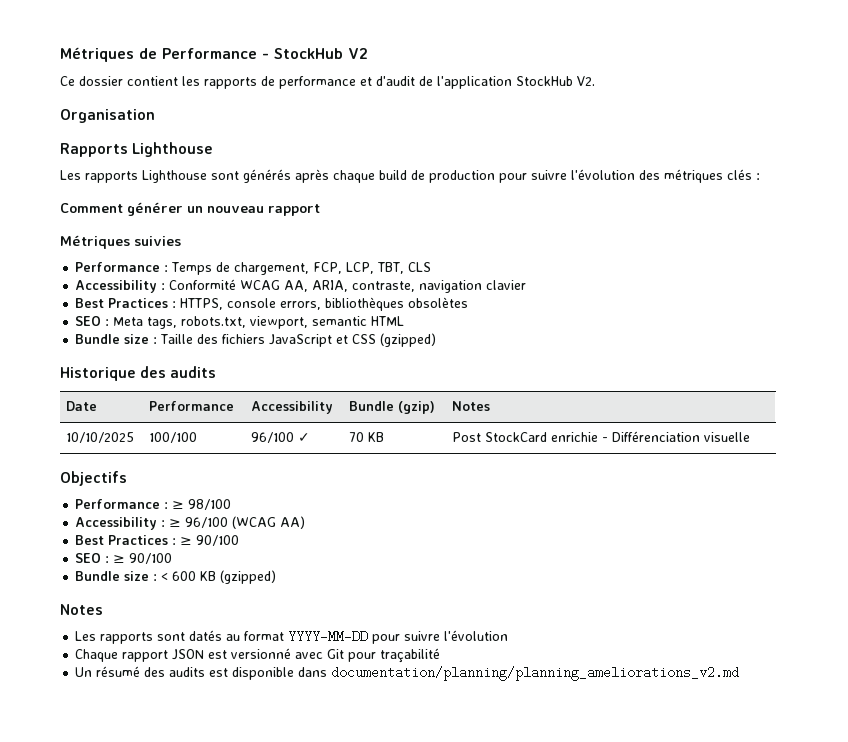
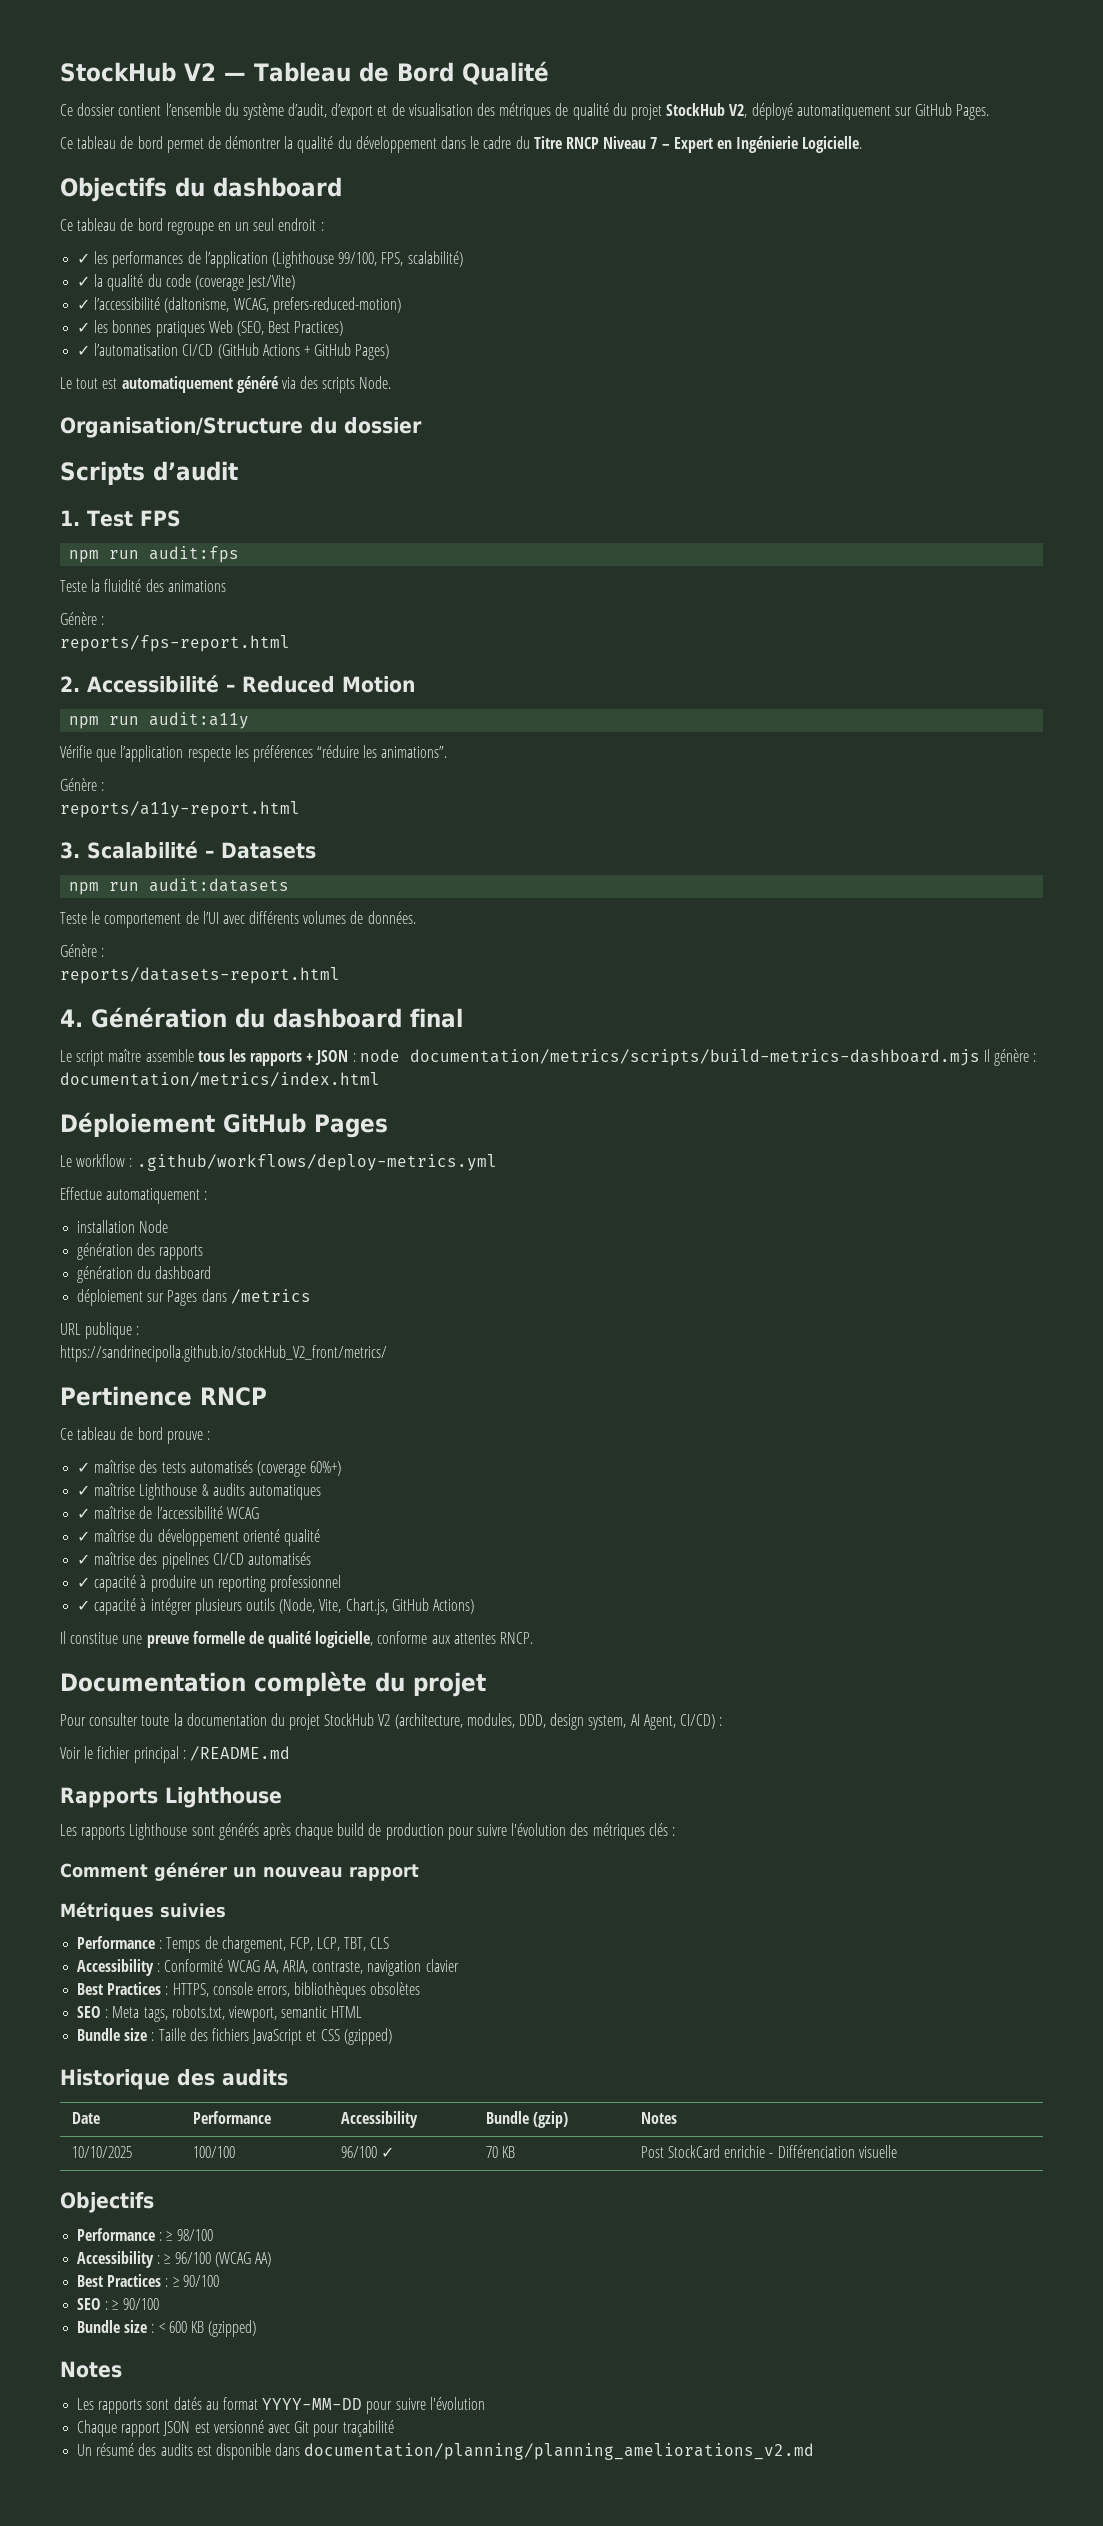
[60,47,368,62] [60,76,595,89] [60,109,155,123] Métriques de Performance - StockHub V2 // Ce dossier contient les rapports de performance et d'audit de l'application StockHub V2. // Organisation -> [60,61,549,85] [60,103,990,120] [60,136,863,153] [60,177,342,202] [60,218,324,235] [77,251,463,268] [77,274,296,291] [77,297,401,314] [77,320,344,337] [77,343,390,360] [60,376,392,393] [60,417,422,438] [60,461,238,485] [60,510,181,527] [69,546,240,563] [60,579,226,592] [60,612,105,625] [60,635,290,652] [60,675,415,693] [69,712,250,729] [60,745,448,762] [60,778,105,791] [60,801,300,818] [60,841,316,859] [69,878,290,895] [60,911,416,928] [60,944,105,957] [60,967,340,984] [60,1007,463,1028] [60,1049,1037,1066] [60,1072,380,1087] [60,1112,388,1138] [60,1154,497,1171] [60,1187,208,1204] [77,1220,169,1233] [77,1243,204,1260] [77,1266,212,1283] [77,1289,311,1306] [60,1322,140,1339] [60,1345,387,1362] [60,1386,267,1406] [60,1427,210,1444] [77,1460,342,1477] [77,1483,321,1500] [77,1506,259,1519] [77,1529,320,1546] [77,1552,311,1569] [77,1575,342,1592] [77,1598,474,1615] [60,1631,534,1648] [60,1671,486,1697] [60,1713,723,1730] [60,1746,290,1763] StockHub V2 — Tableau de Bord Qualité // Ce dossier contient l’ensemble du système d’audit, d’export et de visualisation des métriques de qualité du projet StockHub V2, déployé automatiquement sur GitHub Pages. // Ce tableau de bord permet de démontrer la qualité du développement dans le cadre du Titre RNCP Niveau 7 – Expert en Ingénierie Logicielle. // Objectifs du dashboard // Ce tableau de bord regroupe en un seul endroit : // ✓ les performances de l’application (Lighthouse 99/100, FPS, scalabilité) // ✓ la qualité du code (coverage Jest/Vite) // ✓ l’accessibilité (daltonisme, WCAG, prefers-reduced-motion) // ✓ les bonnes pratiques Web (SEO, Best Practices) // ✓ l’automatisation CI/CD (GitHub Actions + GitHub Pages) // Le tout est automatiquement généré via des scripts Node. // Organisation/Structure du dossier // Scripts d’audit // 1. Test FPS // npm run audit:fps // Teste la fluidité des animations // Génère : // reports/fps-report.html // 2. Accessibilité – Reduced Motion // npm run audit:a11y // Vérifie que l’application respecte les préférences “réduire les animations”. // Génère : // reports/a11y-report.html // 3. Scalabilité – Datasets // npm run audit:datasets // Teste le comportement de l’UI avec différents volumes de données. // Génère : // reports/datasets-report.html // 4. Génération du dashboard final // Le script maître assemble tous les rapports + JSON : node documentation/metrics/scripts/build-metrics-dashboard.mjs Il génère : documentation/metrics/index.html // Déploiement GitHub Pages // Le workflow : .github/workflows/deploy-metrics.yml // Effectue automatiquement : // installation Node // génération des rapports // génération du dashboard // déploiement sur Pages dans /metrics // URL publique : // https://sandrinecipolla.github.io/stockHub_V2_front/metrics/ // Pertinence RNCP // Ce tableau de bord prouve : // ✓ maîtrise des tests automatisés (coverage 60%+) // ✓ maîtrise Lighthouse & audits automatiques // ✓ maîtrise de l’accessibilité WCAG // ✓ maîtrise du développement orienté qualité // ✓ maîtrise des pipelines CI/CD automatisés // ✓ capacité à produire un reporting professionnel // ✓ capacité à intégrer plusieurs outils (Node, Vite, Chart.js, GitHub Actions) // Il constitue une preuve formelle de qualité logicielle, conforme aux attentes RNCP. // Documentation complète du projet // Pour consulter toute la documentation du projet StockHub V2 (architecture, modules, DDD, design system, AI Agent, CI/CD) : // Voir le fichier principal : /README.md

